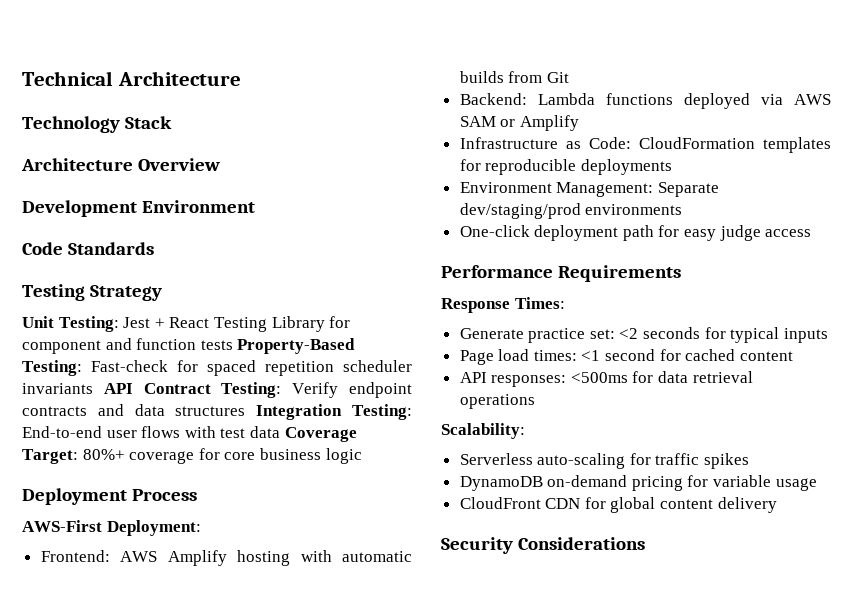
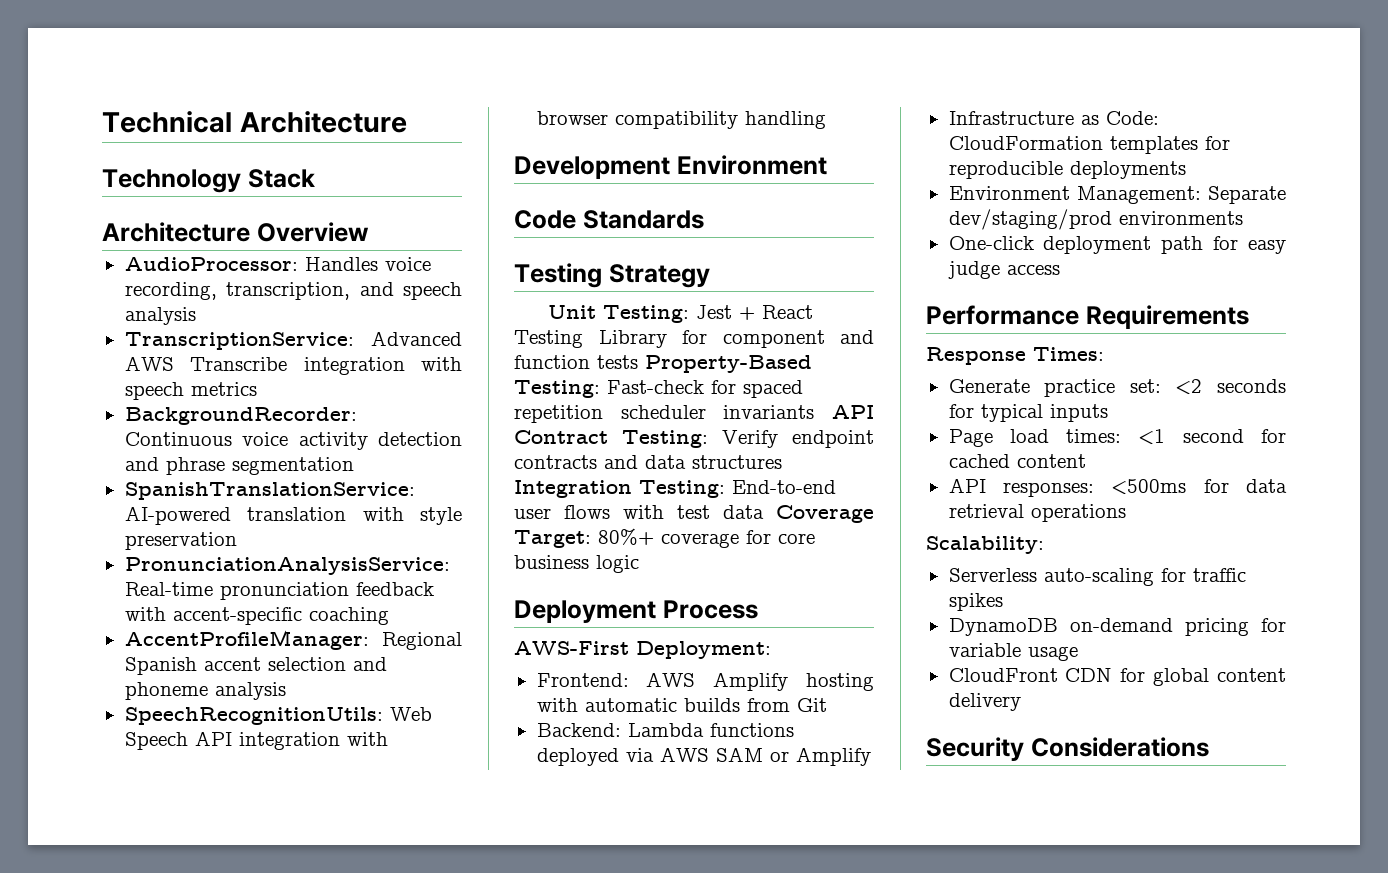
(221, 164) none -> [124,257,431,271] [124,282,462,300] [124,307,196,325] [124,331,462,350] [124,356,462,375] [124,382,257,400] [124,407,357,425] [124,432,462,450] [124,457,354,475] [124,482,415,500] [124,506,462,525] [124,532,237,550] [124,557,450,575] [124,582,434,600] [124,607,389,625] [124,630,462,650] [124,657,387,675] [124,682,286,700] [124,707,432,725] [124,731,388,750] [536,111,826,129] // AudioProcessor: Handles voice recording, transcription, and speech analysis // TranscriptionService: Advanced AWS Transcribe integration with speech metrics // BackgroundRecorder: Continuous voice activity detection and phrase segmentation // SpanishTranslationService: AI-powered translation with style preservation // PronunciationAnalysisService: Real-time pronunciation feedback with accent-specific coaching // AccentProfileManager: Regional Spanish accent selection and phoneme analysis // SpeechRecognitionUtils: Web Speech API integration with browser compatibility handling

